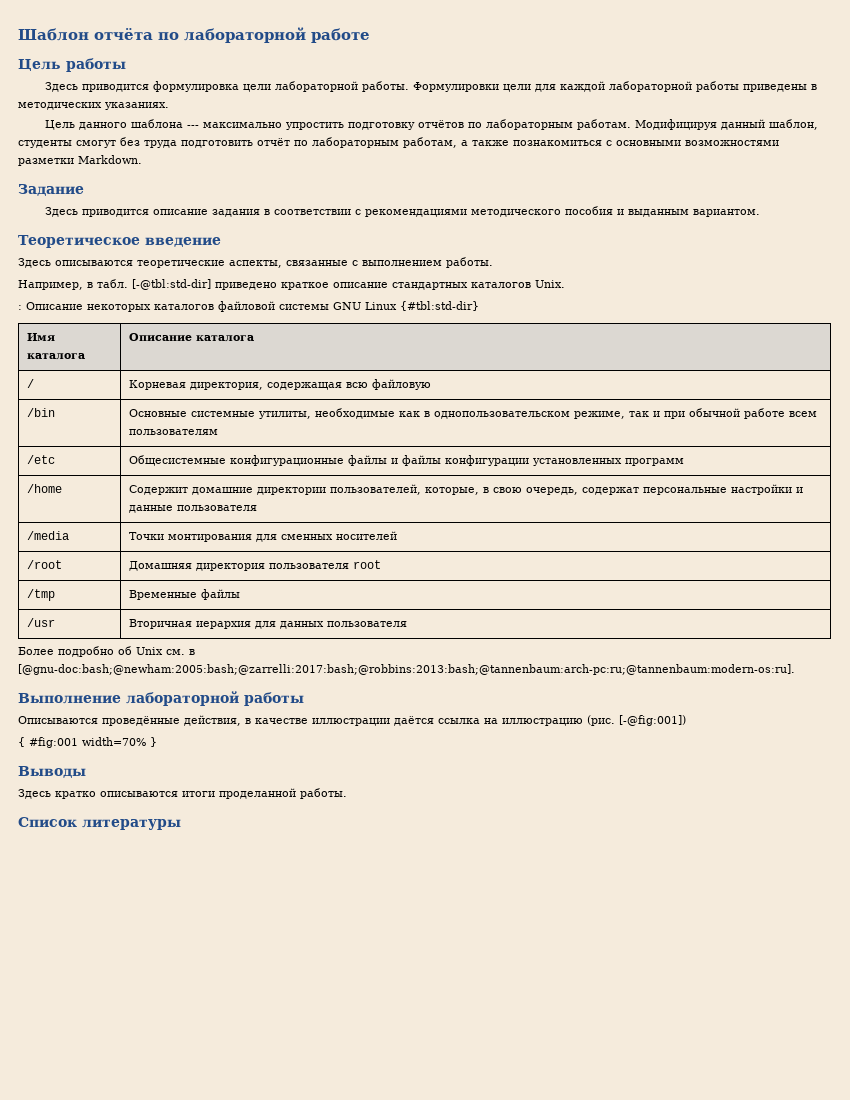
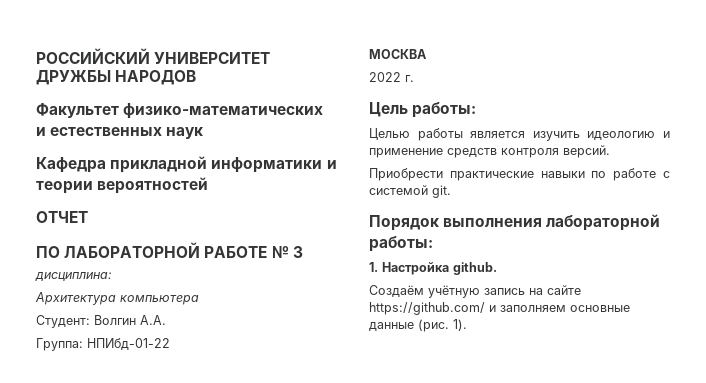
[18,27,370,43] [18,58,126,72] [45,81,818,92] [18,102,169,110] [45,119,819,130] [18,137,779,148] [18,155,142,166] [18,184,84,196] [45,206,761,217] [18,235,221,248] [18,257,493,268] [18,279,565,290] [18,301,479,312] [26,333,55,341] [26,353,85,360] [128,333,254,342] [26,379,34,388] [128,379,431,390] [26,408,55,417] [128,408,817,419] [128,429,218,435] [26,455,55,464] [128,455,684,466] [26,484,62,493] [128,484,803,495] [128,505,257,513] [26,531,69,540] [128,531,397,542] [26,560,62,569] [128,560,381,571] [26,589,55,601] [128,589,240,600] [26,618,55,627] [128,619,407,629] [18,646,195,657] [18,664,795,675] [18,691,304,706] [18,715,686,726] [18,737,157,748] [18,766,86,778] [18,788,347,799] [18,817,181,830] Шаблон отчёта по лабораторной работе // Цель работы // Здесь приводится формулировка цели лабораторной работы. Формулировки цели для каждой лабораторной работы приведены в методических указаниях. // Цель данного шаблона --- максимально упростить подготовку отчётов по лабораторным работам. Модифицируя данный шаблон, студенты смогут без труда подготовить отчёт по лабораторным работам, а также познакомиться с основными возможностями разметки Markdown. // Задание // Здесь приводится описание задания в соответствии с рекомендациями методического пособия и выданным вариантом. // Теоретическое введение // Здесь описываются теоретические аспекты, связанные с выполнением работы. // Например, в табл. [-@tbl:std-dir] приведено краткое описание стандартных каталогов Unix. // : Описание некоторых каталогов файловой системы GNU Linux {#tbl:std-dir} // Имя каталога | Описание каталога // / | Корневая директория, содержащая всю файловую // /bin | Основные системные утилиты, необходимые как в однопользовательском режиме, так и при обычной работе всем пользователям // /etc | Общесистемные конфигурационные файлы и файлы конфигурации установленных программ // /home | Содержит домашние директории пользователей, которые, в свою очередь, содержат персональные настройки и данные пользователя // /media | Точки монтирования для сменных носителей // /root | Домашняя директория пользователя root // /tmp | Временные файлы // /usr | Вторичная иерархия для данных пользователя // Более подробно об Unix см. в [@gnu-doc:bash;@newham:2005:bash;@zarrelli:2017:bash;@robbins:2013:bash;@tannenbaum:arch-pc:ru;@tannenbaum:modern-os:ru]. // Выполнение лабораторной работы // Описываются проведённые действия, в качестве иллюстрации даётся ссылка на иллюстрацию (рис. [-@fig:001]) // { #fig:001 width=70% } // Выводы // Здесь кратко описываются итоги проделанной работы. // Список литературы -> [36,48,271,64] [36,70,197,85] [36,103,324,118] [36,127,204,139] [36,156,337,173] [36,177,209,194] [36,211,88,223] [36,242,303,258] [35,272,112,281] [35,292,199,305] [36,315,166,328] [36,338,170,351] [369,49,427,59] [369,72,414,82] [369,102,477,118] [369,128,670,141] [369,145,610,158] [369,168,670,181] [369,185,451,198] [369,214,661,231] [369,236,433,252] [369,262,497,275] [369,285,581,298] [369,302,630,315] [369,319,467,332] РОССИЙСКИЙ УНИВЕРСИТЕТ ДРУЖБЫ НАРОДОВ // Факультет физико-математических и естественных наук // Кафедра прикладной информатики и теории вероятностей // ОТЧЕТ // ПО ЛАБОРАТОРНОЙ РАБОТЕ № 3 // дисциплина: // Архитектура компьютера // Студент: Волгин А.А. // Группа: НПИбд-01-22 // МОСКВА // 2022 г. // Цель работы: // Целью работы является изучить идеологию и применение средств контроля версий. // Приобрести практические навыки по работе с системой git. // Порядок выполнения лабораторной работы: // 1. Настройка github. // Создаём учётную запись на сайте https://github.com/ и заполняем основные данные (рис. 1).

